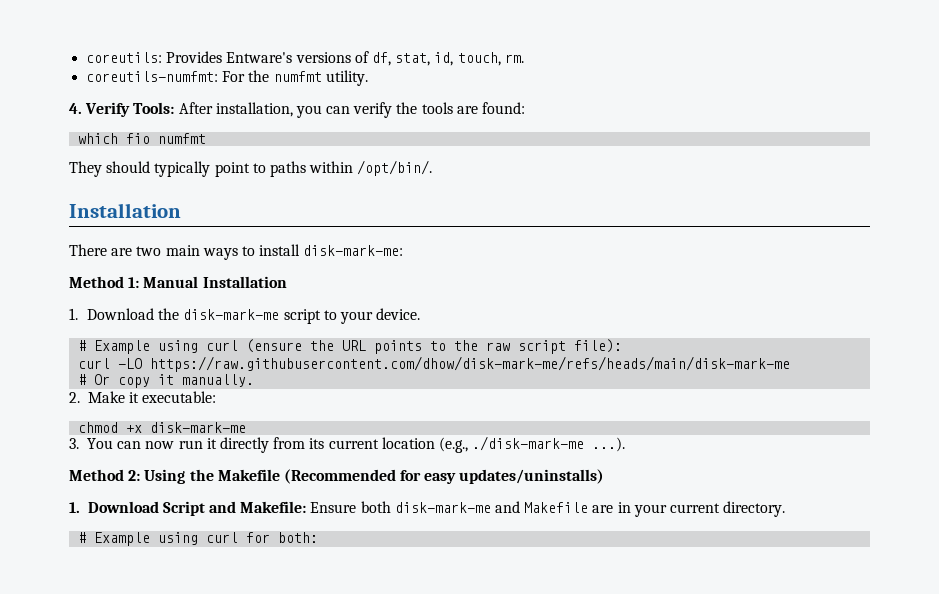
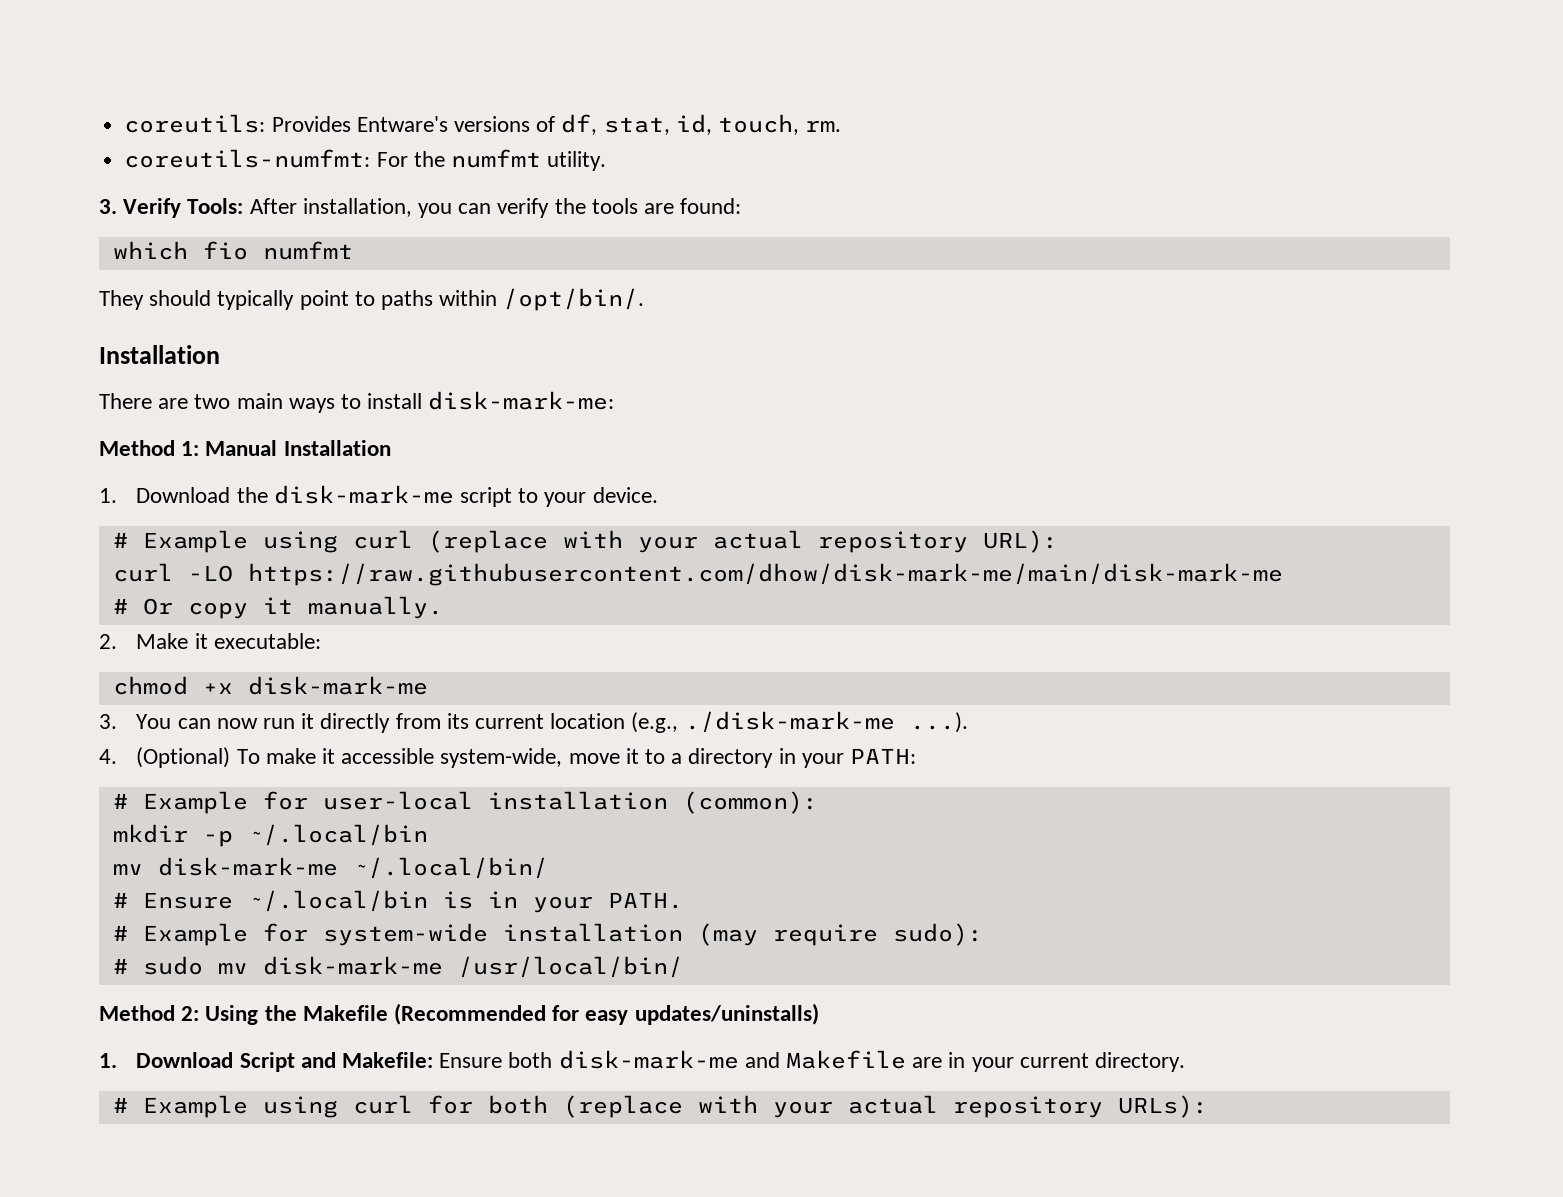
[69,103,82,114] 4. -> [99,199,117,214] 3.
[246,339,623,354] (ensure the URL points to the raw script file): -> [427,530,1058,553] (replace with your actual repository URL):
[150,356,791,372] https://raw.githubusercontent.com/dhow/disk-mark-me/refs/heads/main/disk-mark-me -> [247,563,1283,586] https://raw.githubusercontent.com/dhow/disk-mark-me/main/disk-mark-me
(626, 444) none -> [99,747,917,768] [112,791,818,814] [112,824,428,847] [112,857,548,879] [112,890,683,913] [112,923,983,946] [112,956,683,978] // 4. (Optional) To make it accessible system-wide, move it to a directory in your PATH: // # Example for user-local installation (common): // mkdir -p ~/.local/bin // mv disk-mark-me ~/.local/bin/ // # Ensure ~/.local/bin is in your PATH. // # Example for system-wide installation (may require sudo): // # sudo mv disk-mark-me /usr/local/bin/
[278,532,319,543] both: -> [487,1095,1208,1118] both (replace with your actual repository URLs):

